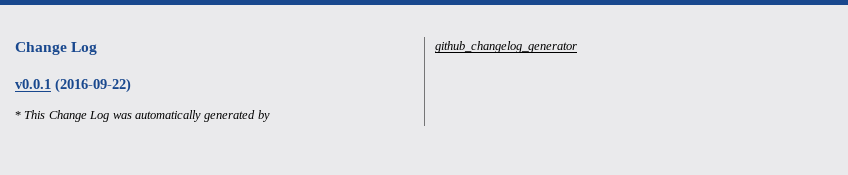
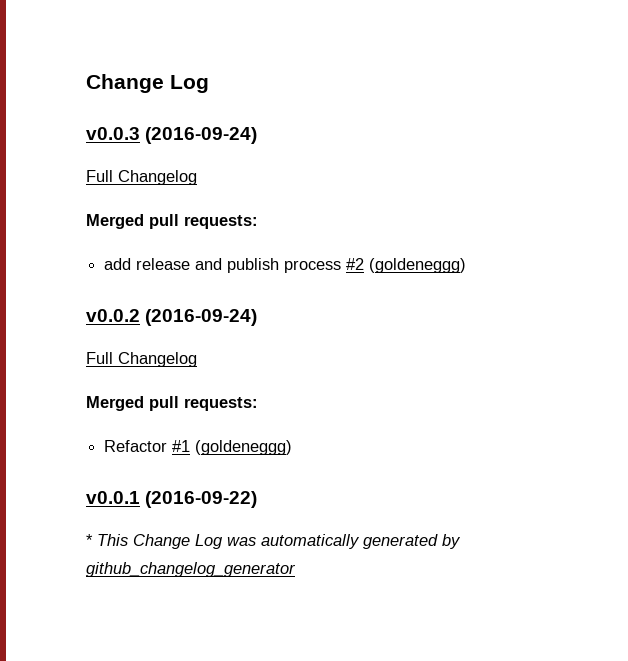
[15,42,98,55] Change Log -> [86,74,209,93] [86,127,258,144] [86,170,197,185] [86,214,258,229] [104,258,467,273] [86,309,258,326] [86,352,197,367] [86,396,258,411] [104,440,293,455] Change Log // v0.0.3 (2016-09-24) // Full Changelog // Merged pull requests: // add release and publish process #2 (goldeneggg) // v0.0.2 (2016-09-24) // Full Changelog // Merged pull requests: // Refactor #1 (goldeneggg)

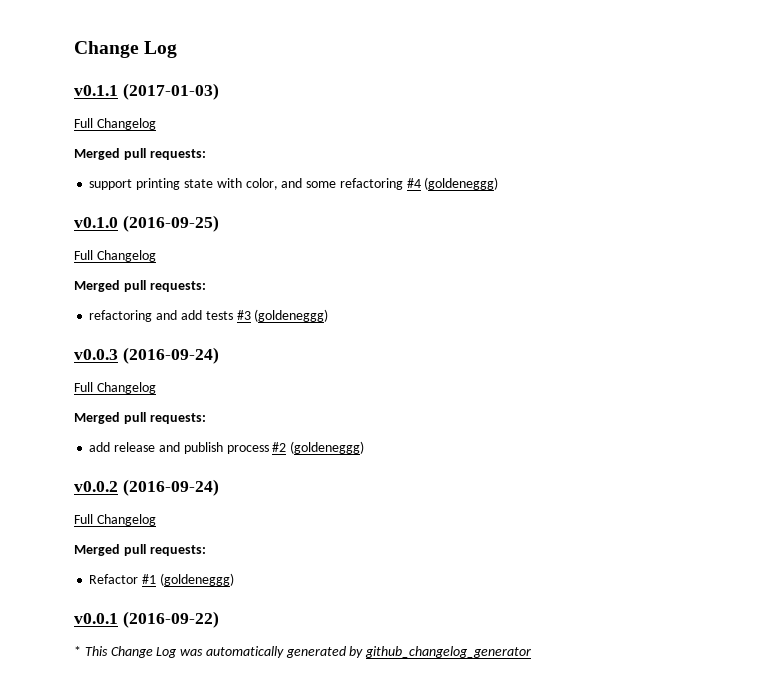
[86,74,209,93] Change Log -> [74,41,178,58] [74,83,219,100] [74,118,156,130] [74,148,206,160] [89,177,499,190] [74,215,219,232] [74,250,156,262] [74,280,206,292] [89,309,329,322] Change Log // v0.1.1 (2017-01-03) // Full Changelog // Merged pull requests: // support printing state with color, and some refactoring #4 (goldeneggg) // v0.1.0 (2016-09-25) // Full Changelog // Merged pull requests: // refactoring and add tests #3 (goldeneggg)

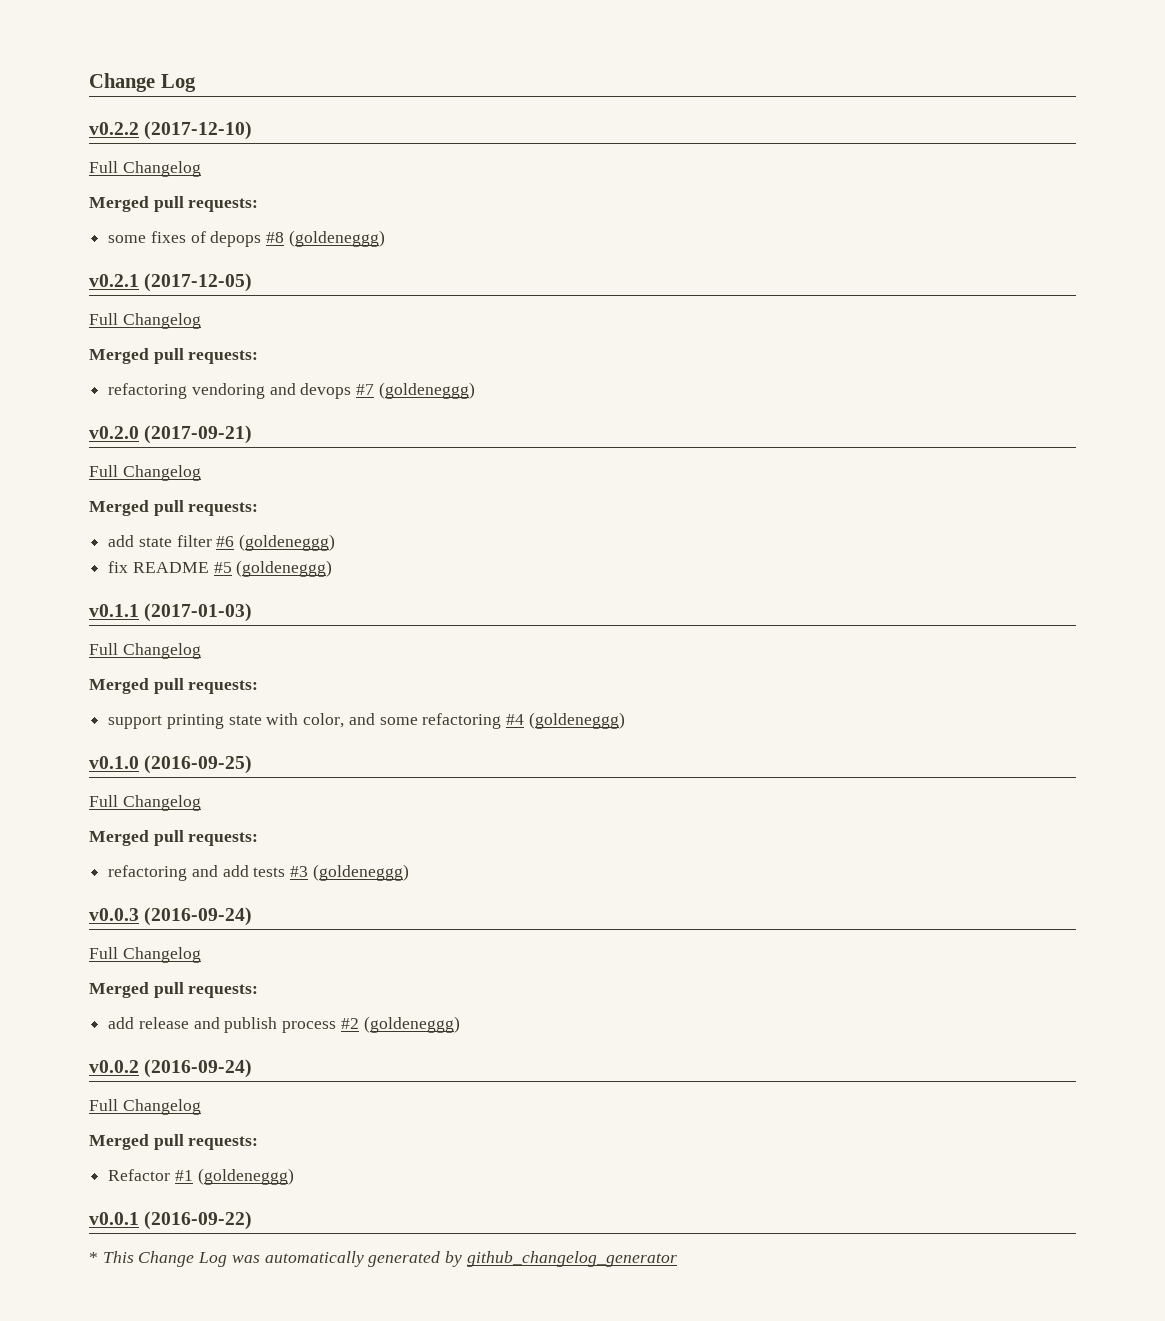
[74,41,178,58] Change Log -> [89,73,196,92] [89,121,253,140] [89,161,201,177] [89,196,259,212] [108,230,385,247] [89,273,253,292] [89,313,201,329] [89,348,259,364] [108,382,475,399] [89,425,253,444] [89,465,201,481] [89,500,259,516] [108,534,336,551] [108,560,333,577] Change Log // v0.2.2 (2017-12-10) // Full Changelog // Merged pull requests: // some fixes of depops #8 (goldeneggg) // v0.2.1 (2017-12-05) // Full Changelog // Merged pull requests: // refactoring vendoring and devops #7 (goldeneggg) // v0.2.0 (2017-09-21) // Full Changelog // Merged pull requests: // add state filter #6 (goldeneggg) // fix README #5 (goldeneggg)

